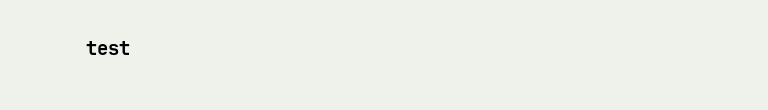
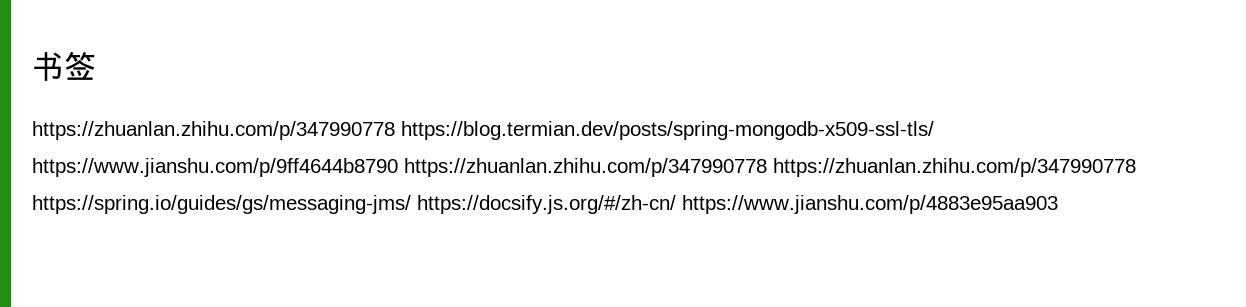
[86,41,130,55] test -> [32,51,96,81] [32,121,934,140] [32,158,1136,177] [32,195,1058,214] 书签 // https://zhuanlan.zhihu.com/p/347990778 https://blog.termian.dev/posts/spring-mongodb-x509-ssl-tls/ https://www.jianshu.com/p/9ff4644b8790 https://zhuanlan.zhihu.com/p/347990778 https://zhuanlan.zhihu.com/p/347990778 https://spring.io/guides/gs/messaging-jms/ https://docsify.js.org/#/zh-cn/ https://www.jianshu.com/p/4883e95aa903

